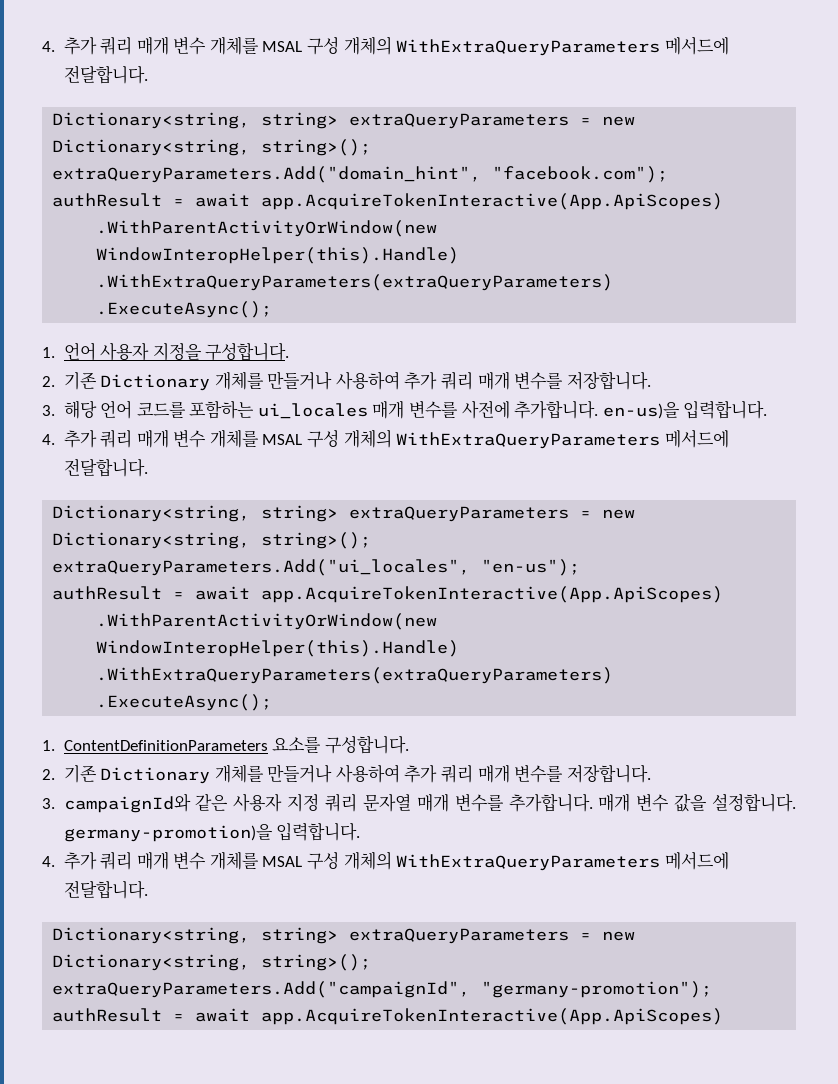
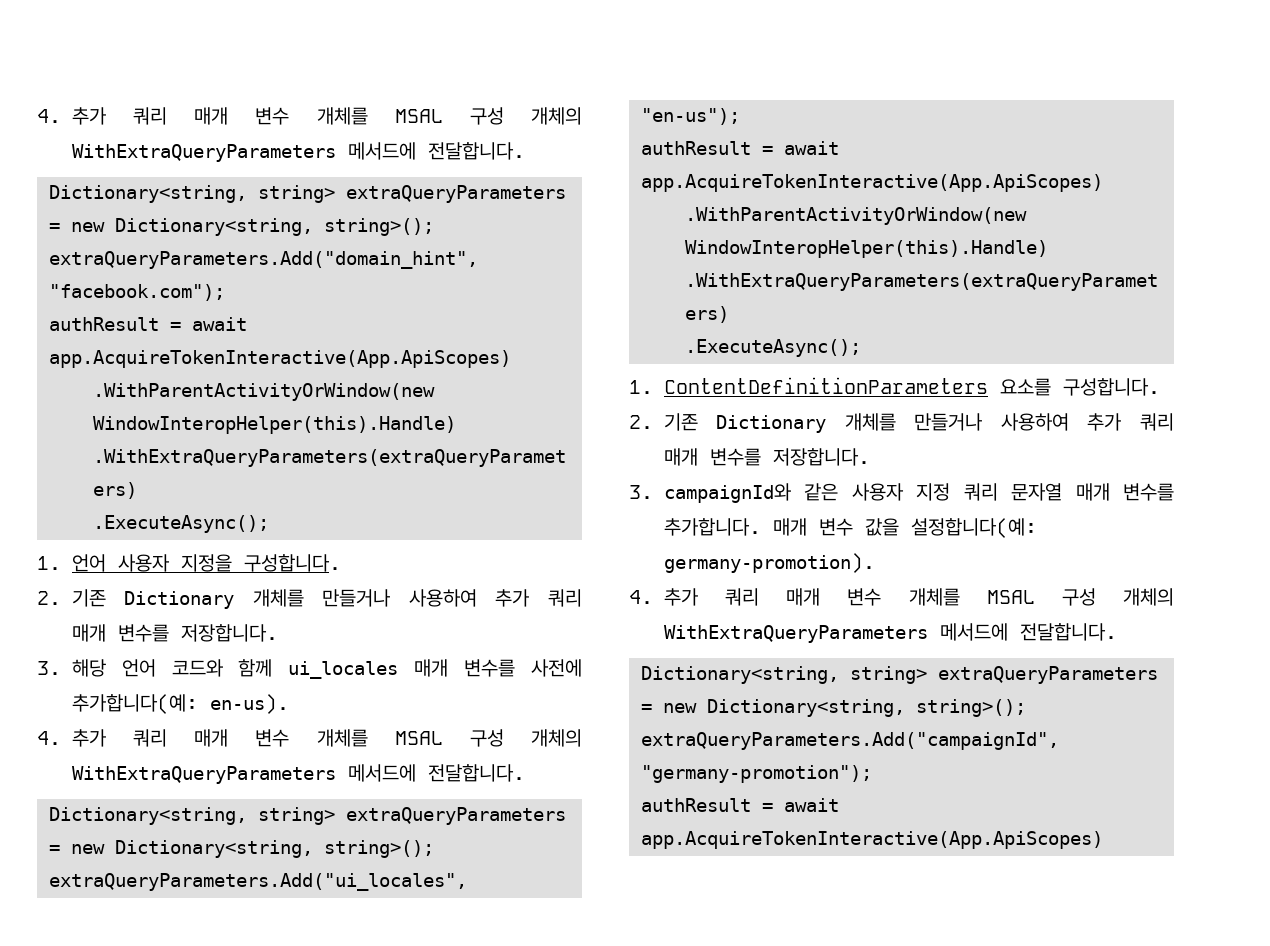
[136,400,255,419] 코드를 포함하는 -> [171,659,273,677] 코드와 함께
[514,400,768,419] 추가합니다. en-us)을 입력합니다. -> [71,694,289,714] 추가합니다(예: en-us).
[712,793,796,812] [63,822,361,842] 설정합니다. germany-promotion)을 입력합니다. -> [910,518,1037,538] [663,553,875,573] 설정합니다(예: germany-promotion).

